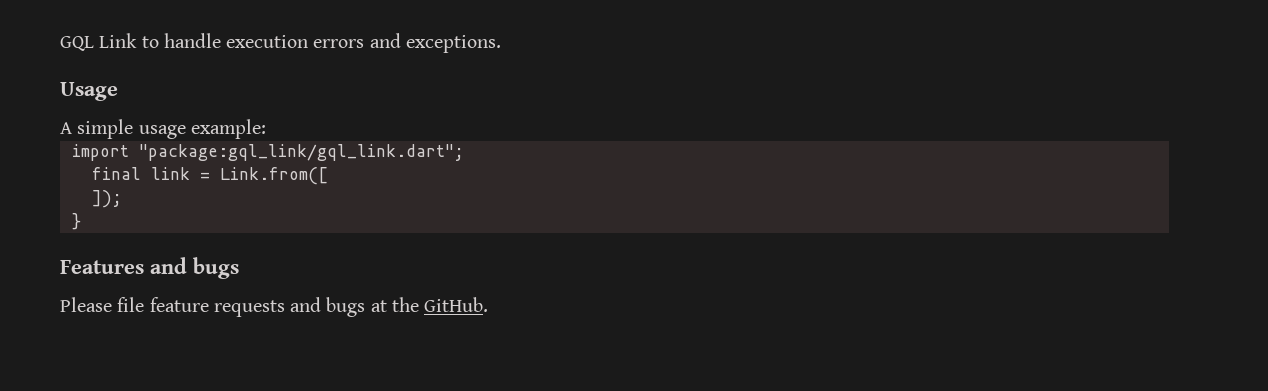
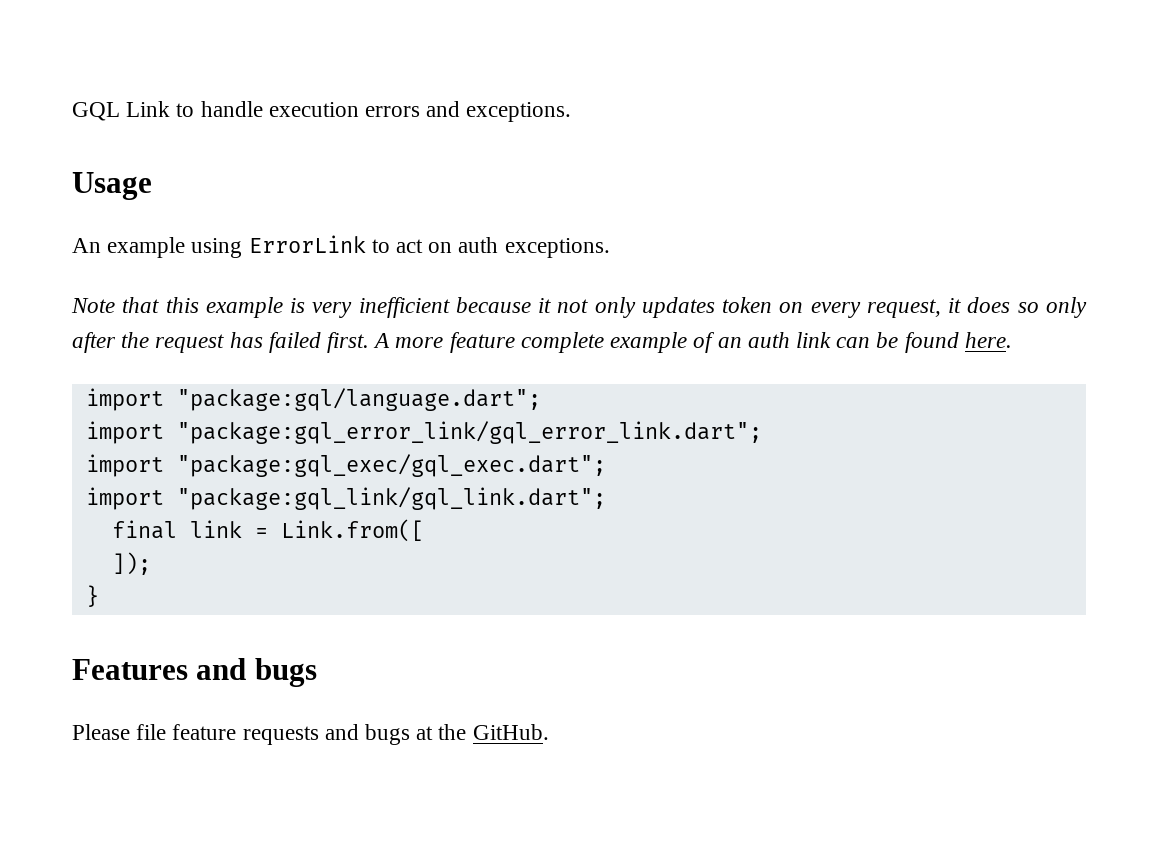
[60,119,266,139] A simple usage example: -> [72,235,610,258] [71,297,1088,318] [72,332,1012,353] [85,388,541,411] [85,421,762,444] [85,454,606,477] An example using ErrorLink to act on auth exceptions. // Note that this example is very inefficient because it not only updates token on every request, it does so only after the request has failed first. A more feature complete example of an auth link can be found here. // import "package:gql/language.dart"; // import "package:gql_error_link/gql_error_link.dart"; // import "package:gql_exec/gql_exec.dart";

